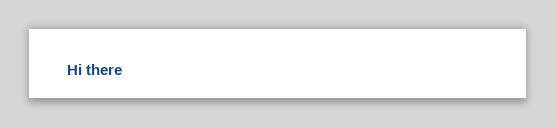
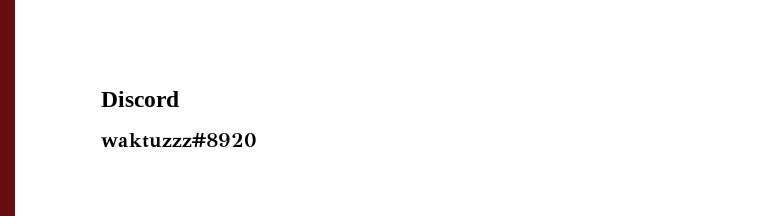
[67,64,123,75] Hi there -> [101,91,179,107] [101,133,257,148] Discord // waktuzzz#8920

